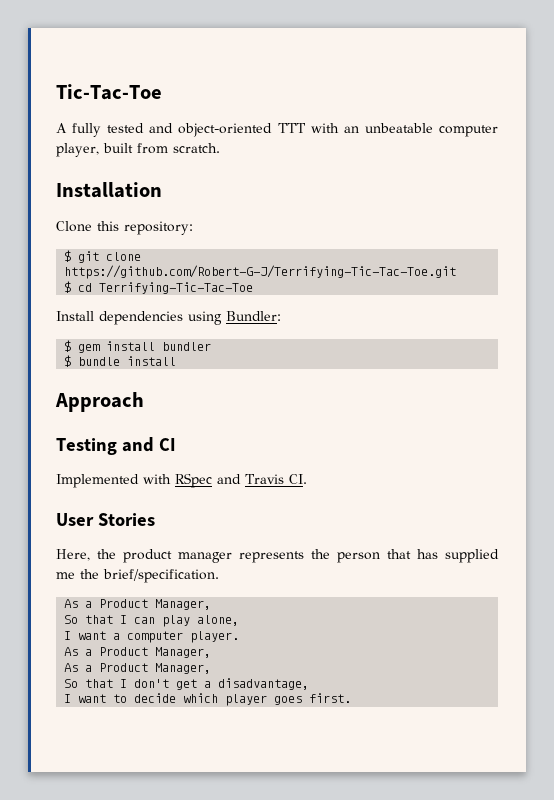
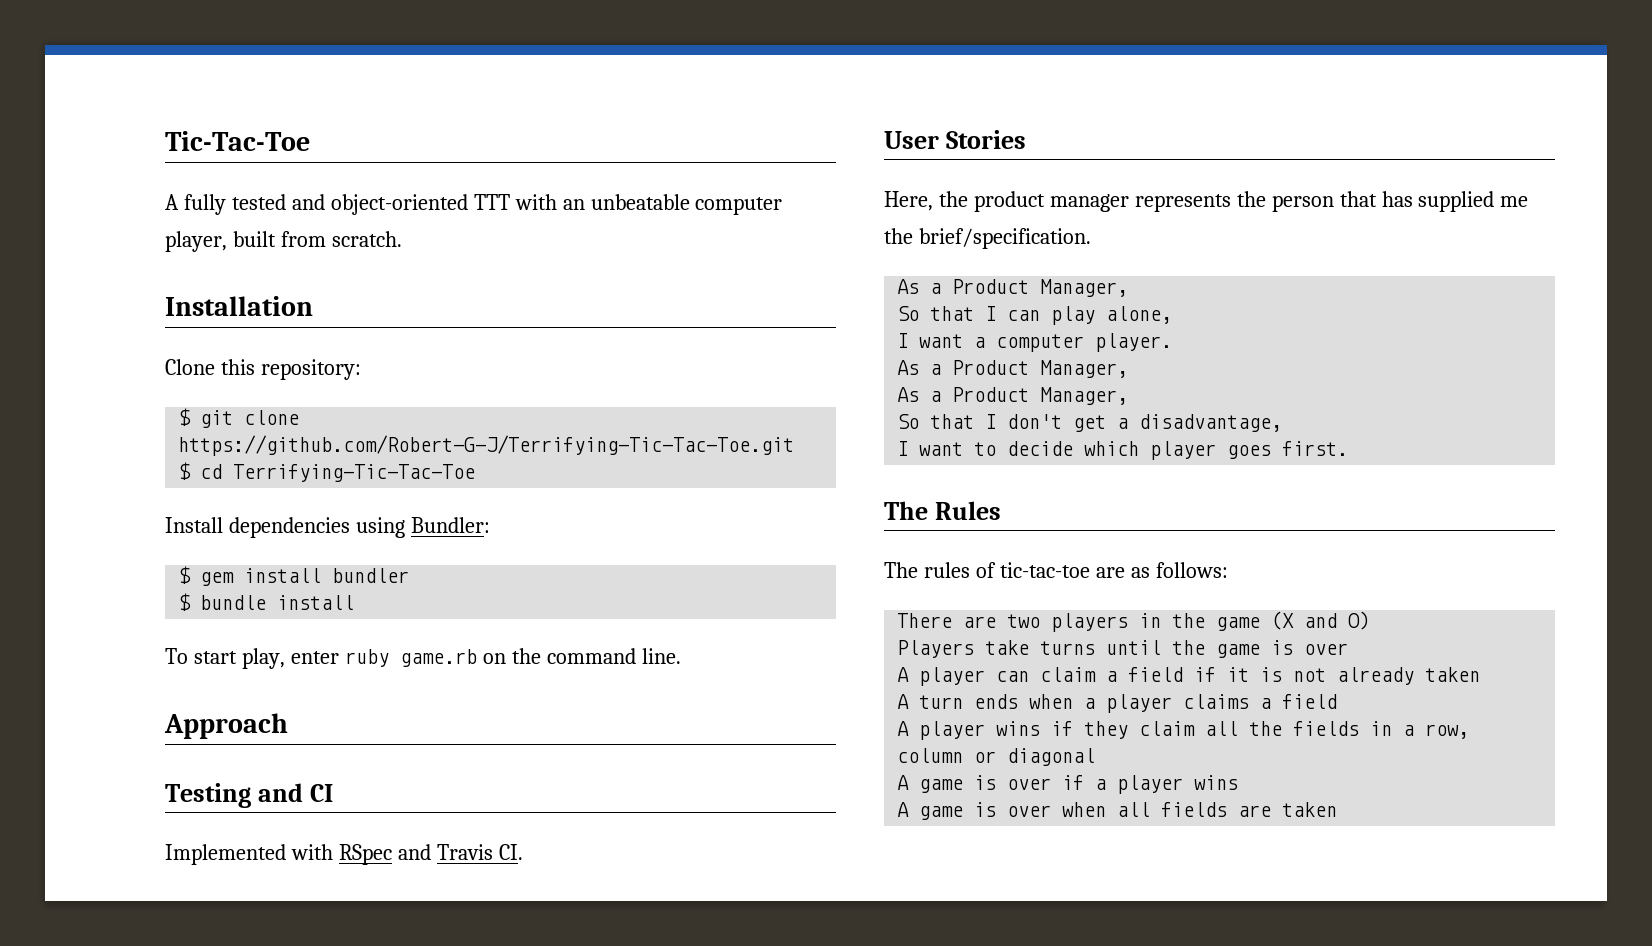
(177, 361) none -> [165,648,681,669] // To start play, enter ruby game.rb on the command line.
(352, 698) none -> [884,501,1001,520] [884,562,1228,578] [897,611,1371,632] [897,640,1349,658] [897,667,1481,686] [897,694,1338,713] [897,721,1470,740] [897,748,1096,766] [897,775,1239,794] [897,802,1338,820] // The Rules // The rules of tic-tac-toe are as follows: // There are two players in the game (X and O) // Players take turns until the game is over // A player can claim a field if it is not already taken // A turn ends when a player claims a field // A player wins if they claim all the fields in a row, column or diagonal // A game is over if a player wins // A game is over when all fields are taken

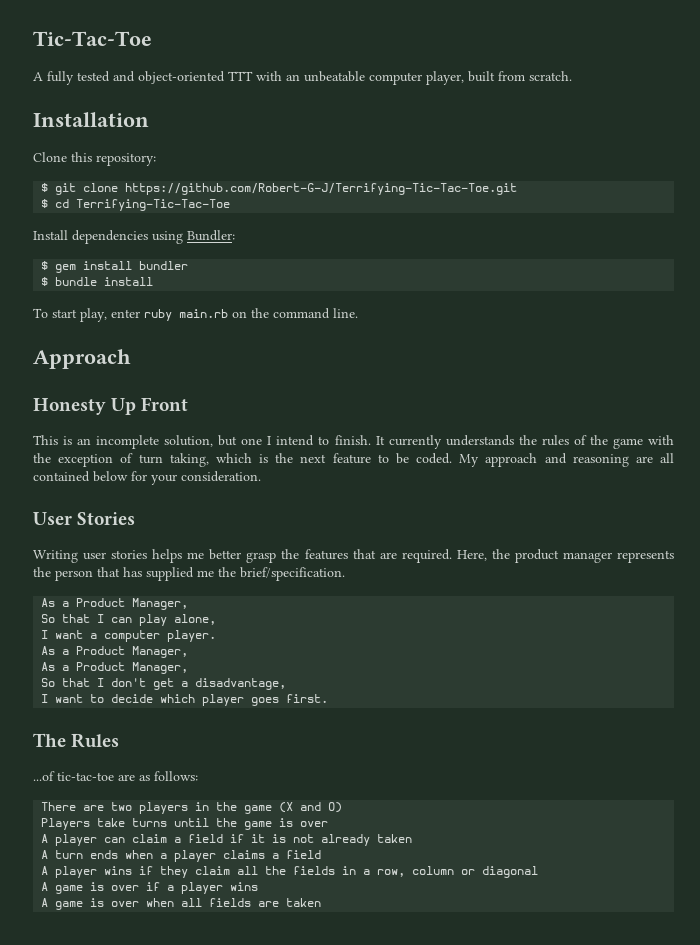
[399,649,477,667] game.rb -> [179,309,228,318] main.rb
[165,783,333,808] [165,844,523,865] [884,130,1026,149] Testing and CI // Implemented with RSpec and Travis CI. // User Stories // -> [33,397,189,415] [33,435,674,449] [33,453,674,467] [33,471,261,485] [33,512,136,525] [33,549,452,563] Honesty Up Front // This is an incomplete solution, but one I intend to finish. It currently understands the rules of the game with the exception of turn taking, which is the next feature to be coded. My approach and reasoning are all contained below for your consideration. // User Stories // Writing user stories helps me better grasp the features that are required.
[884,562,996,578] The rules of -> [33,771,55,781] ...of

